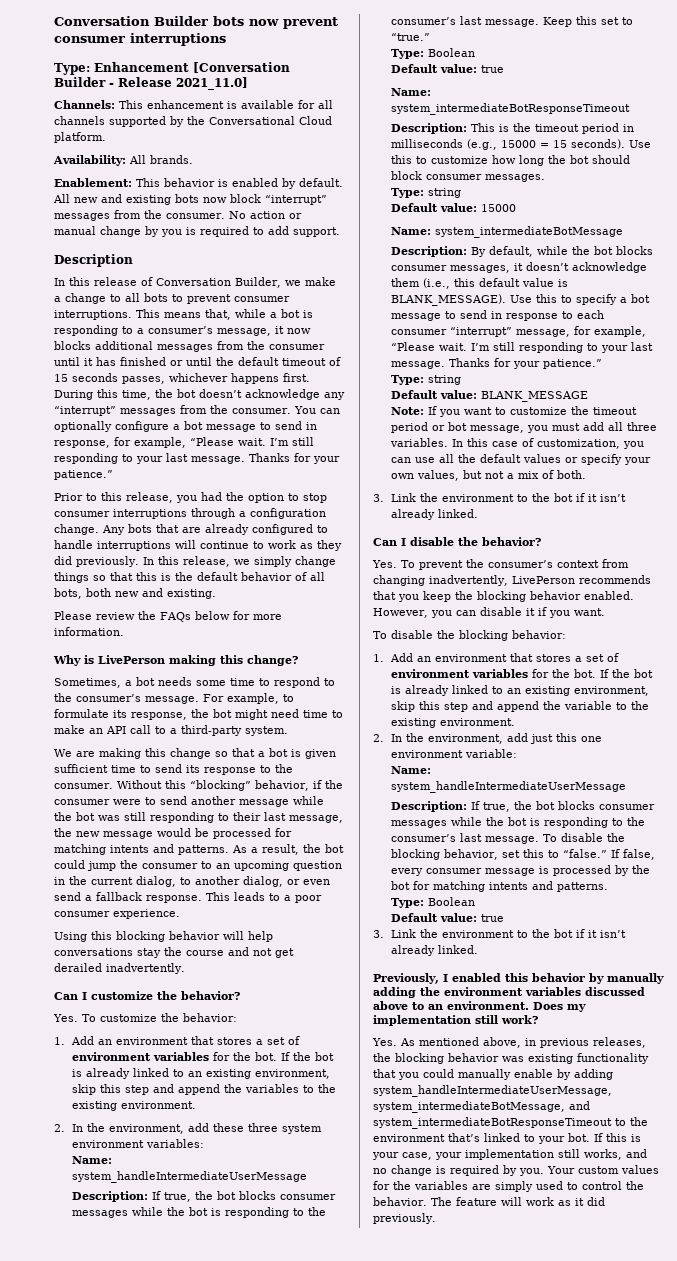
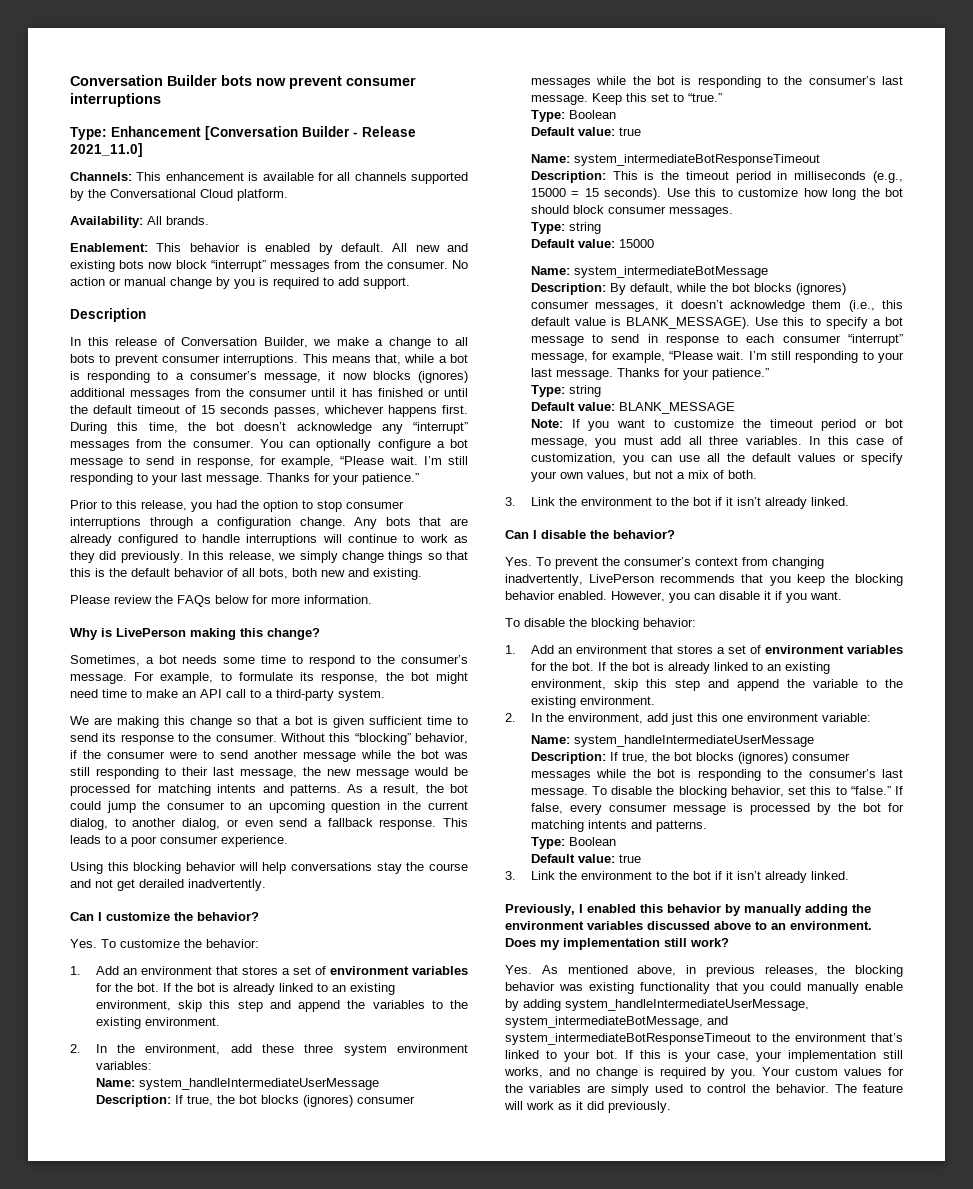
(91, 345) none -> [418,371,469,383] (ignores)
(277, 1195) none -> [302,1095,353,1107] (ignores)
(654, 250) none -> [795,283,846,295] (ignores)
(596, 805) none -> [737,752,788,764] (ignores)

